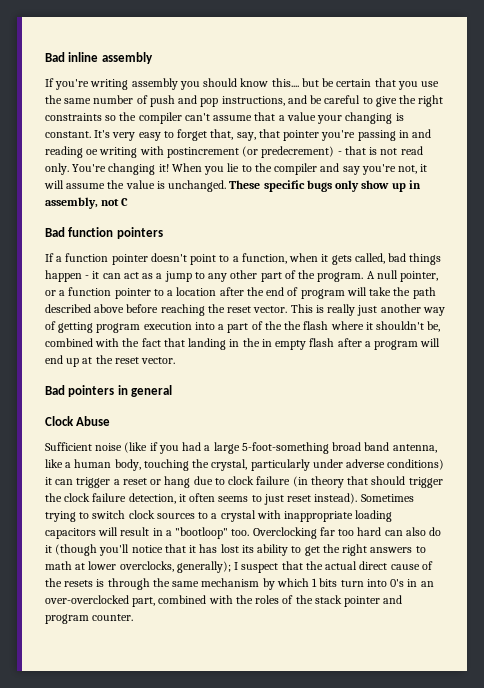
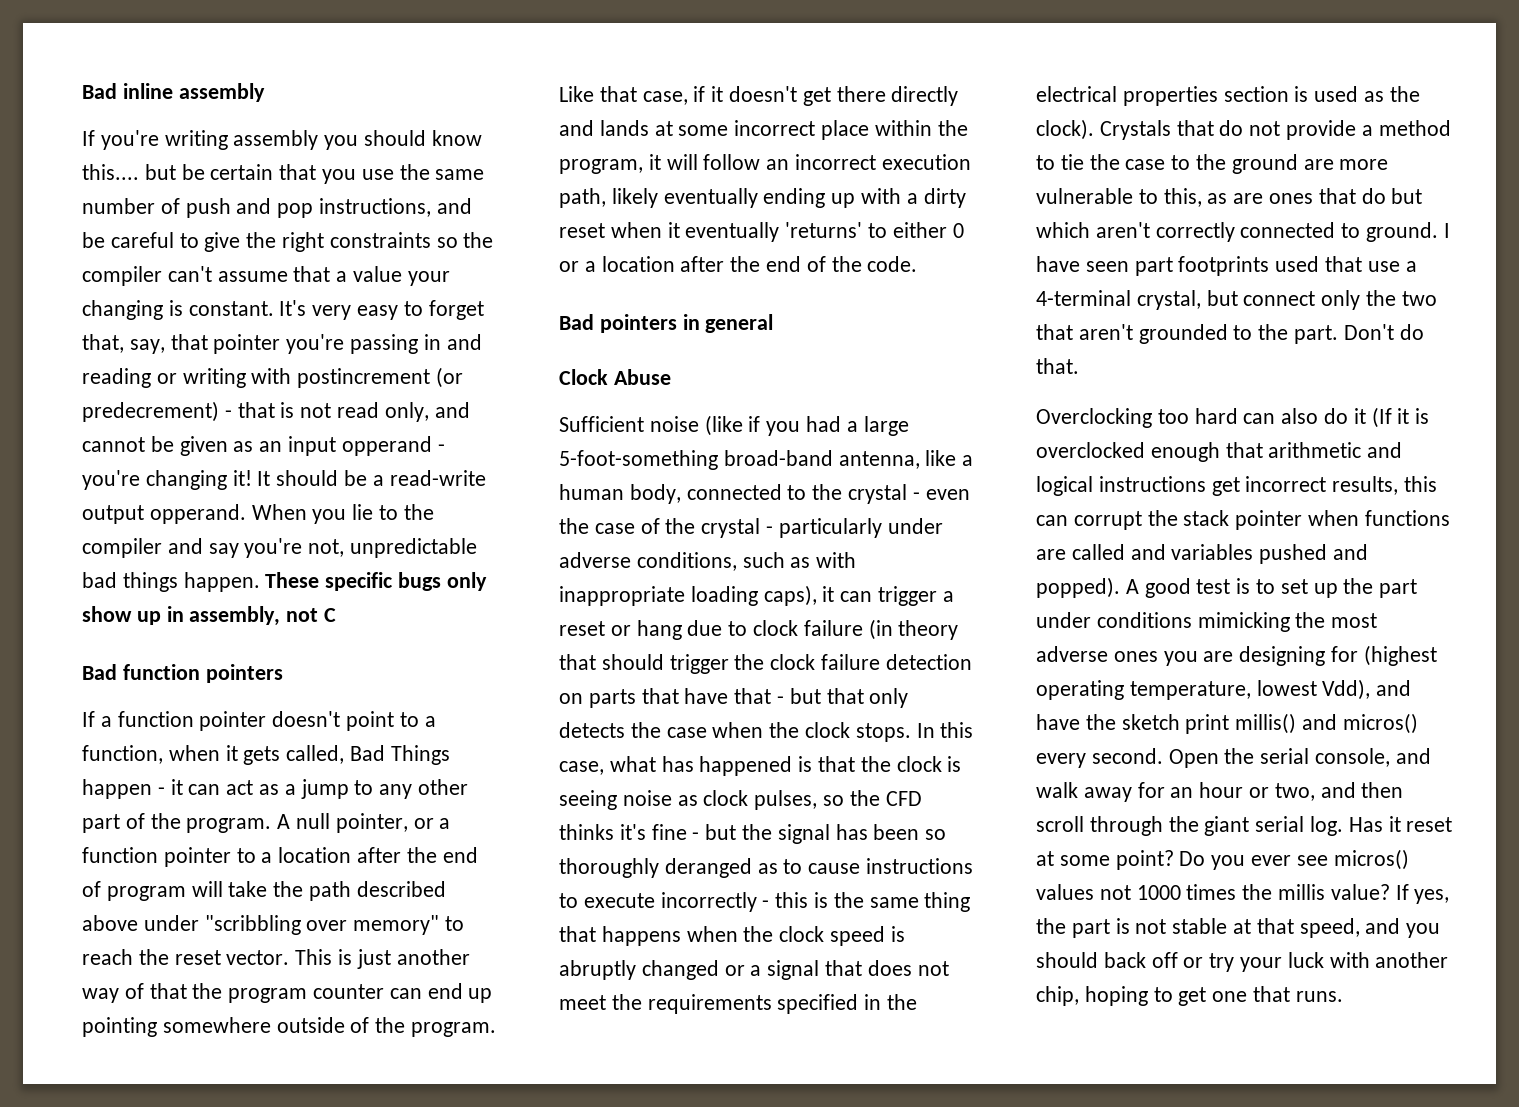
[86,149,99,155] oe -> [156,373,177,384] or
[45,163,169,175] only. You're changing it! -> [384,402,470,422] [82,436,445,456] [82,470,486,490] [82,504,246,524] only, and cannot be given as an input opperand - you're changing it! It should be a read-write output opperand.
[420,164,428,172] [44,180,227,192] it will assume the value is unchanged. -> [350,538,478,558] [82,572,260,592] unpredictable bad things happen.
[388,253,442,265] bad things -> [350,745,450,765] Bad Things
[126,304,205,316] before reaching -> [143,915,465,935] [82,949,133,965] under "scribbling over memory" to reach
[327,304,356,316] really -> (353, 957) none
[58,321,441,333] [45,338,441,350] [45,355,176,367] getting program execution into a part of the the flash where it shouldn't be, combined with the fact that landing in the in empty flash after a program will end up at the reset vector. -> [149,983,493,1003] [82,1017,497,1037] [559,86,959,106] [559,120,968,140] [559,154,971,174] [559,188,966,208] [559,222,964,242] [559,256,918,272] that the program counter can end up pointing somewhere outside of the program. Like that case, if it doesn't get there directly and lands at some incorrect place within the program, it will follow an incorrect execution path, likely eventually ending up with a dirty reset when it eventually 'returns' to either 0 or a location after the end of the code.
[332,442,390,451] broad band -> [723,450,833,466] broad-band
[143,459,445,471] touching the crystal, particularly under adverse conditions) -> [686,484,970,504] [559,518,943,538] [559,552,857,571] [559,585,817,606] connected to the crystal - even the case of the crystal - particularly under adverse conditions, such as with inappropriate loading caps),
[128,493,414,505] [45,510,393,522] [45,527,335,539] detection, it often seems to just reset instead). Sometimes trying to switch clock sources to a crystal with inappropriate loading capacitors will result in a "bootloop" too. Overclocking far -> [885,654,972,670] [559,688,909,708] [559,722,974,742] [559,756,962,776] [559,790,922,810] [559,824,947,844] [559,858,974,878] [559,892,971,912] [559,926,905,946] [559,960,949,980] [559,994,918,1014] [1036,86,1420,106] [1036,119,1451,140] [1036,154,1389,174] [1036,188,1423,207] [1036,222,1450,242] [1036,256,1417,276] [1036,290,1437,310] [1036,324,1424,344] [1036,358,1079,374] [1036,408,1152,428] detection on parts that have that - but that only detects the case when the clock stops. In this case, what has happened is that the clock is seeing noise as clock pulses, so the CFD thinks it's fine - but the signal has been so thoroughly deranged as to cause instructions to execute incorrectly - this is the same thing that happens when the clock speed is abruptly changed or a signal that does not meet the requirements specified in the electrical properties section is used as the clock). Crystals that do not provide a method to tie the case to the ground are more vulnerable to this, as are ones that do but which aren't correctly connected to ground. I have seen part footprints used that use a 4-terminal crystal, but connect only the two that aren't grounded to the part. Don't do that. // Overclocking
[55,544,426,556] [45,561,433,573] [45,578,434,590] [45,595,403,607] [45,614,134,624] (though you'll notice that it has lost its ability to get the right answers to math at lower overclocks, generally); I suspect that the actual direct cause of the resets is through the same mechanism by which 1 bits turn into 0's in an over-overclocked part, combined with the roles of the stack pointer and program counter. -> [1371,407,1430,428] [1036,442,1403,462] [1036,476,1438,496] [1036,510,1450,530] [1036,544,1369,564] [1036,577,1418,598] [1036,612,1378,632] [1036,645,1437,666] [1036,679,1412,700] [1036,713,1418,734] [1036,748,1431,768] [1036,782,1404,802] [1036,816,1453,836] [1036,849,1409,870] [1036,884,1450,904] [1036,918,1441,938] [1036,952,1449,972] [1036,986,1343,1006] (If it is overclocked enough that arithmetic and logical instructions get incorrect results, this can corrupt the stack pointer when functions are called and variables pushed and popped). A good test is to set up the part under conditions mimicking the most adverse ones you are designing for (highest operating temperature, lowest Vdd), and have the sketch print millis() and micros() every second. Open the serial console, and walk away for an hour or two, and then scroll through the giant serial log. Has it reset at some point? Do you ever see micros() values not 1000 times the millis value? If yes, the part is not stable at that speed, and you should back off or try your luck with another chip, hoping to get one that runs.

